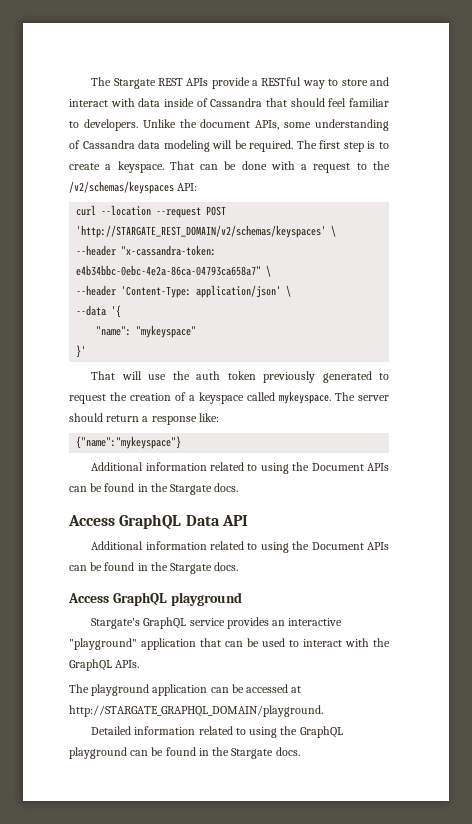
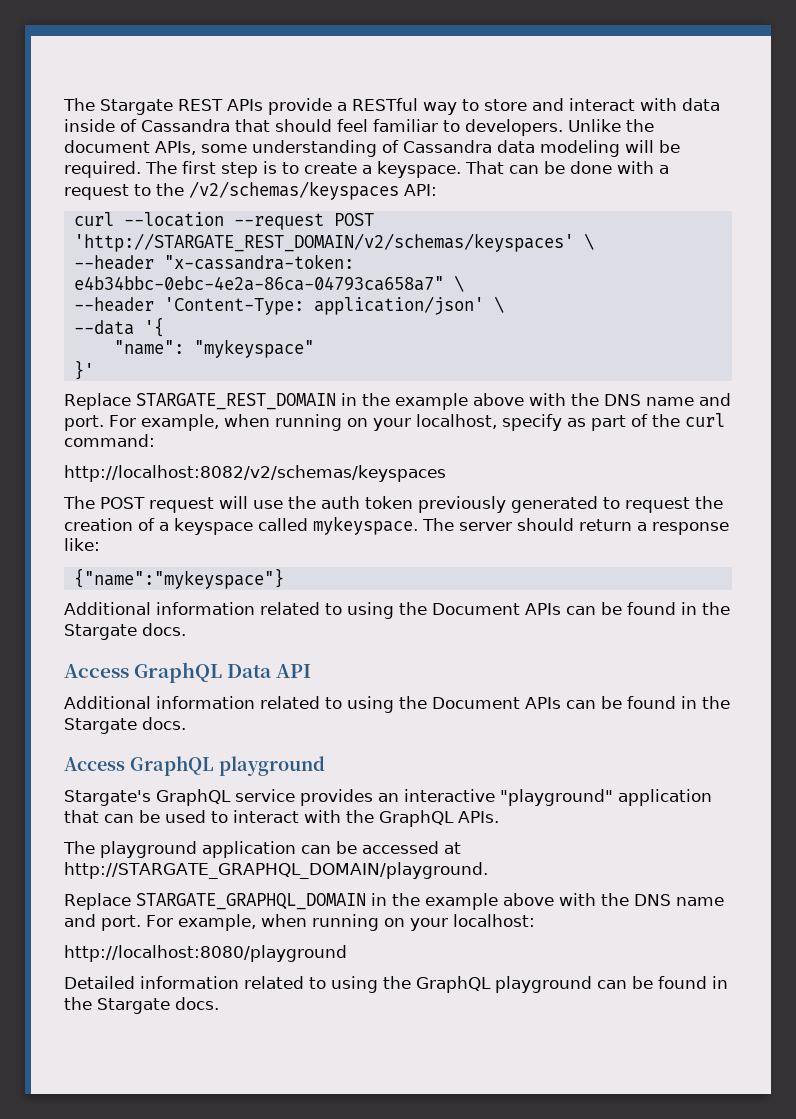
[91,371,116,380] That -> [64,393,731,410] [64,413,725,431] [64,434,155,447] [64,465,446,482] [63,496,214,513] Replace STARGATE_REST_DOMAIN in the example above with the DNS name and port. For example, when running on your localhost, specify as part of the curl command: // http://localhost:8082/v2/schemas/keyspaces // The POST request
(323, 711) none -> [64,893,724,910] [64,914,535,931] [64,945,347,962] // Replace STARGATE_GRAPHQL_DOMAIN in the example above with the DNS name and port. For example, when running on your localhost: // http://localhost:8080/playground

